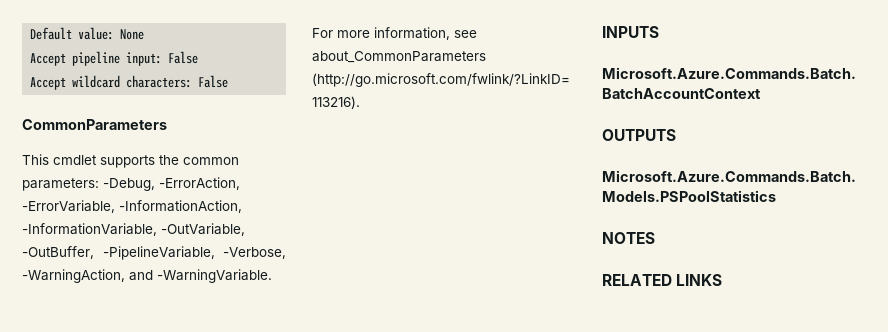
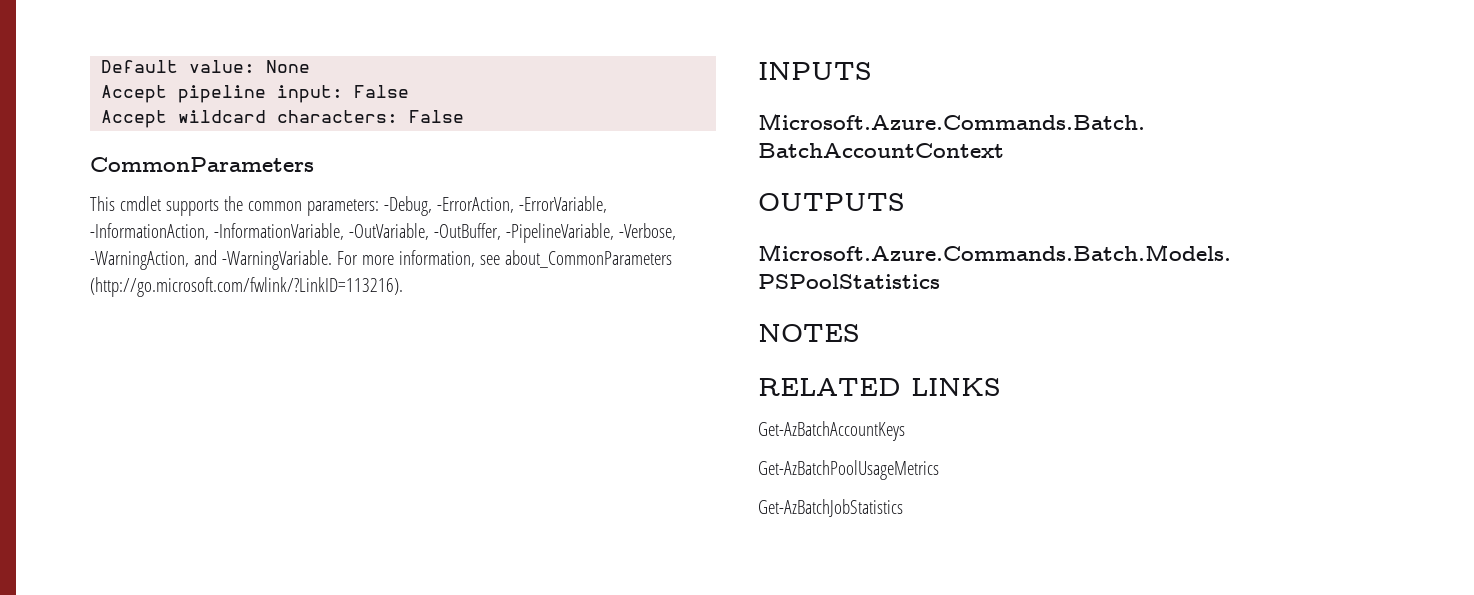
(723, 280) none -> [758,421,905,441] [758,460,939,480] [758,499,903,517] // Get-AzBatchAccountKeys // Get-AzBatchPoolUsageMetrics // Get-AzBatchJobStatistics

